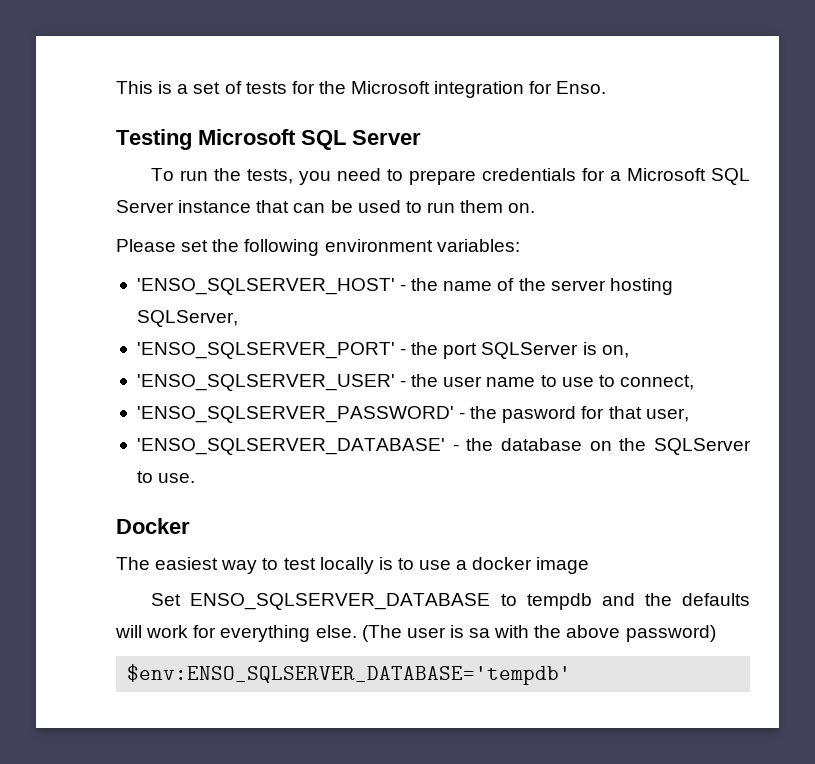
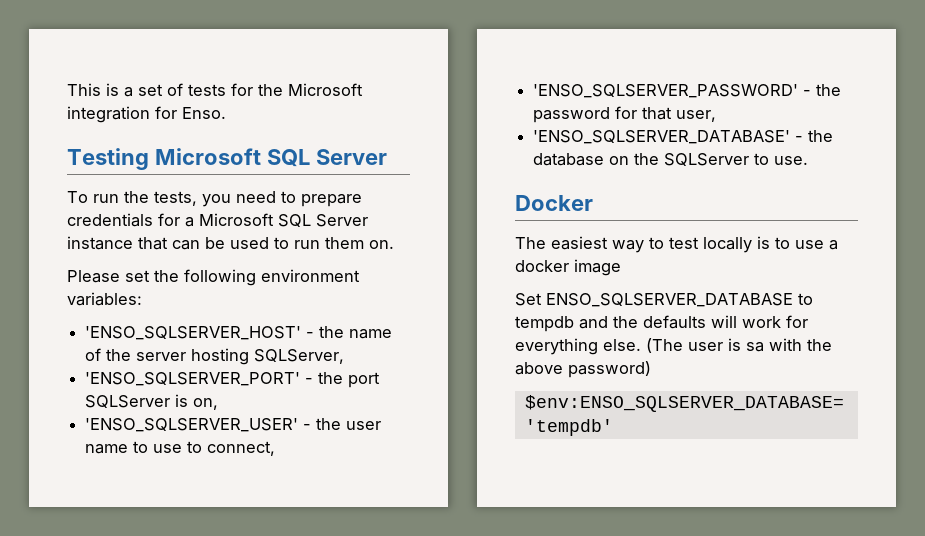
[502,406,577,423] pasword -> [533,107,611,123] password

